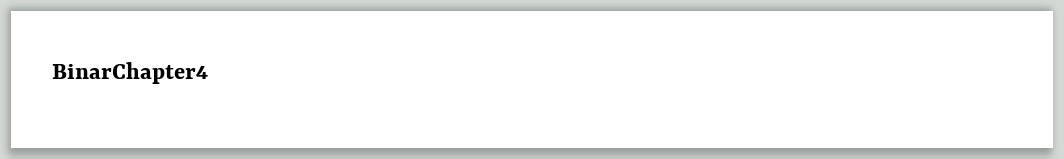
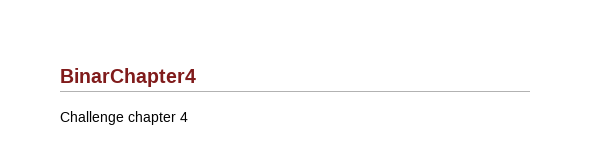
(208, 73) none -> [60,111,188,125] // Challenge chapter 4

